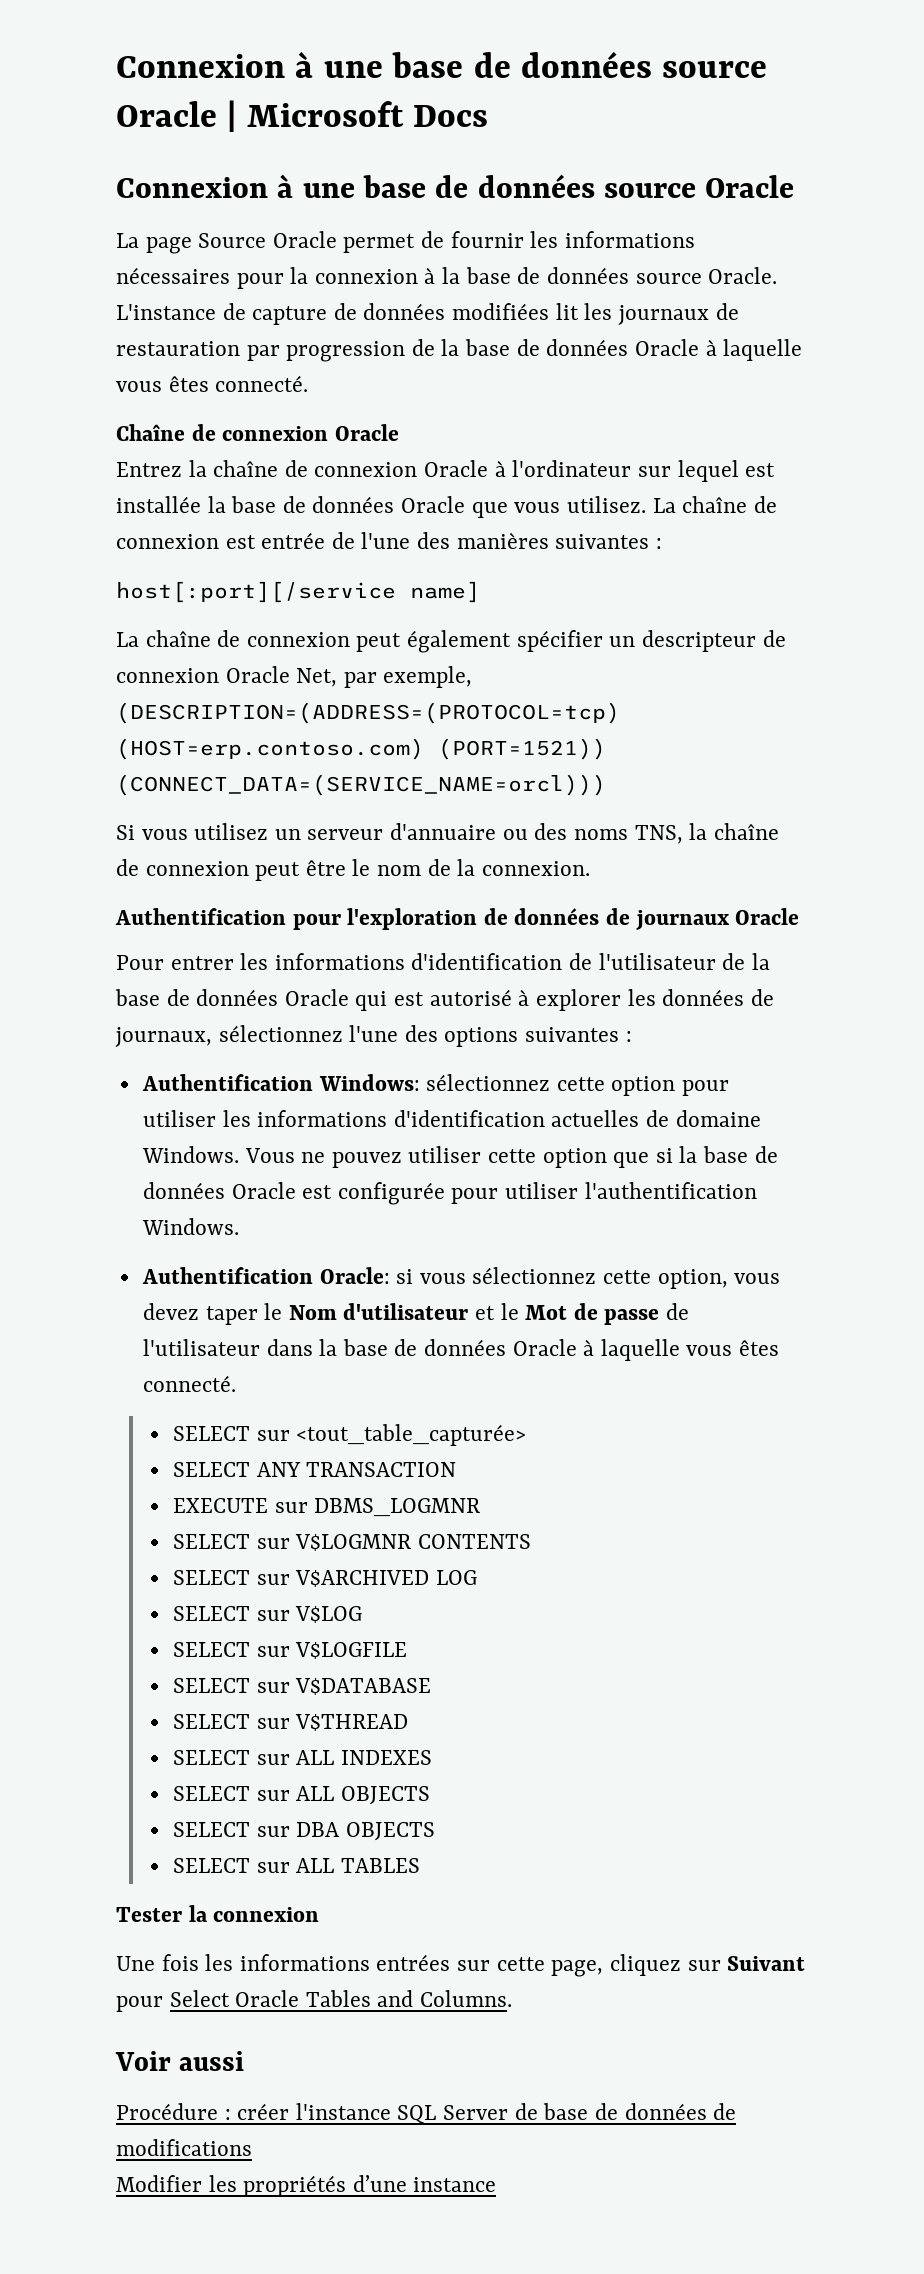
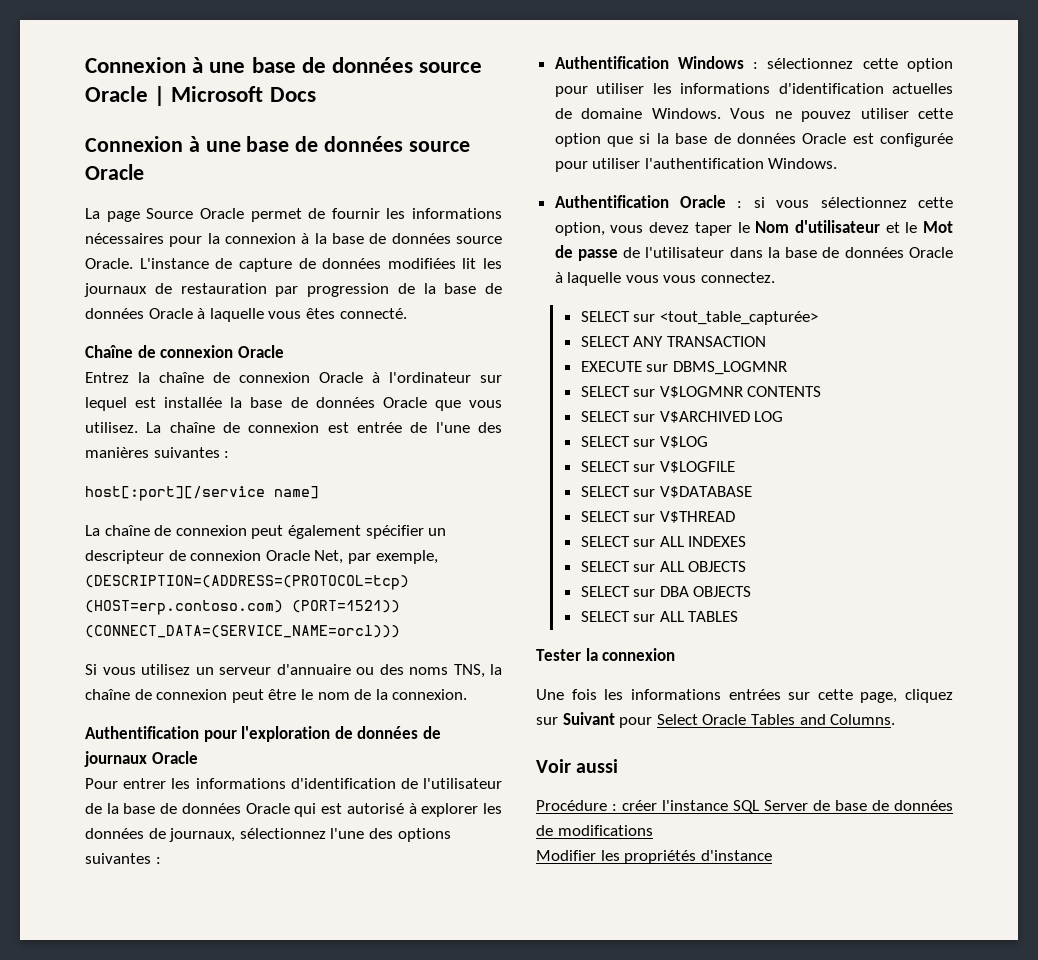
[318,1074,420,1091] Windows: -> [677,56,759,69] Windows :
[319,1267,390,1284] Oracle: -> [680,195,743,208] Oracle :
[739,1340,780,1356] [142,1375,236,1392] êtes connecté. -> [663,272,776,283] vous connectez.
[352,2175,497,2192] d’une instance -> [700,850,772,861] d'instance

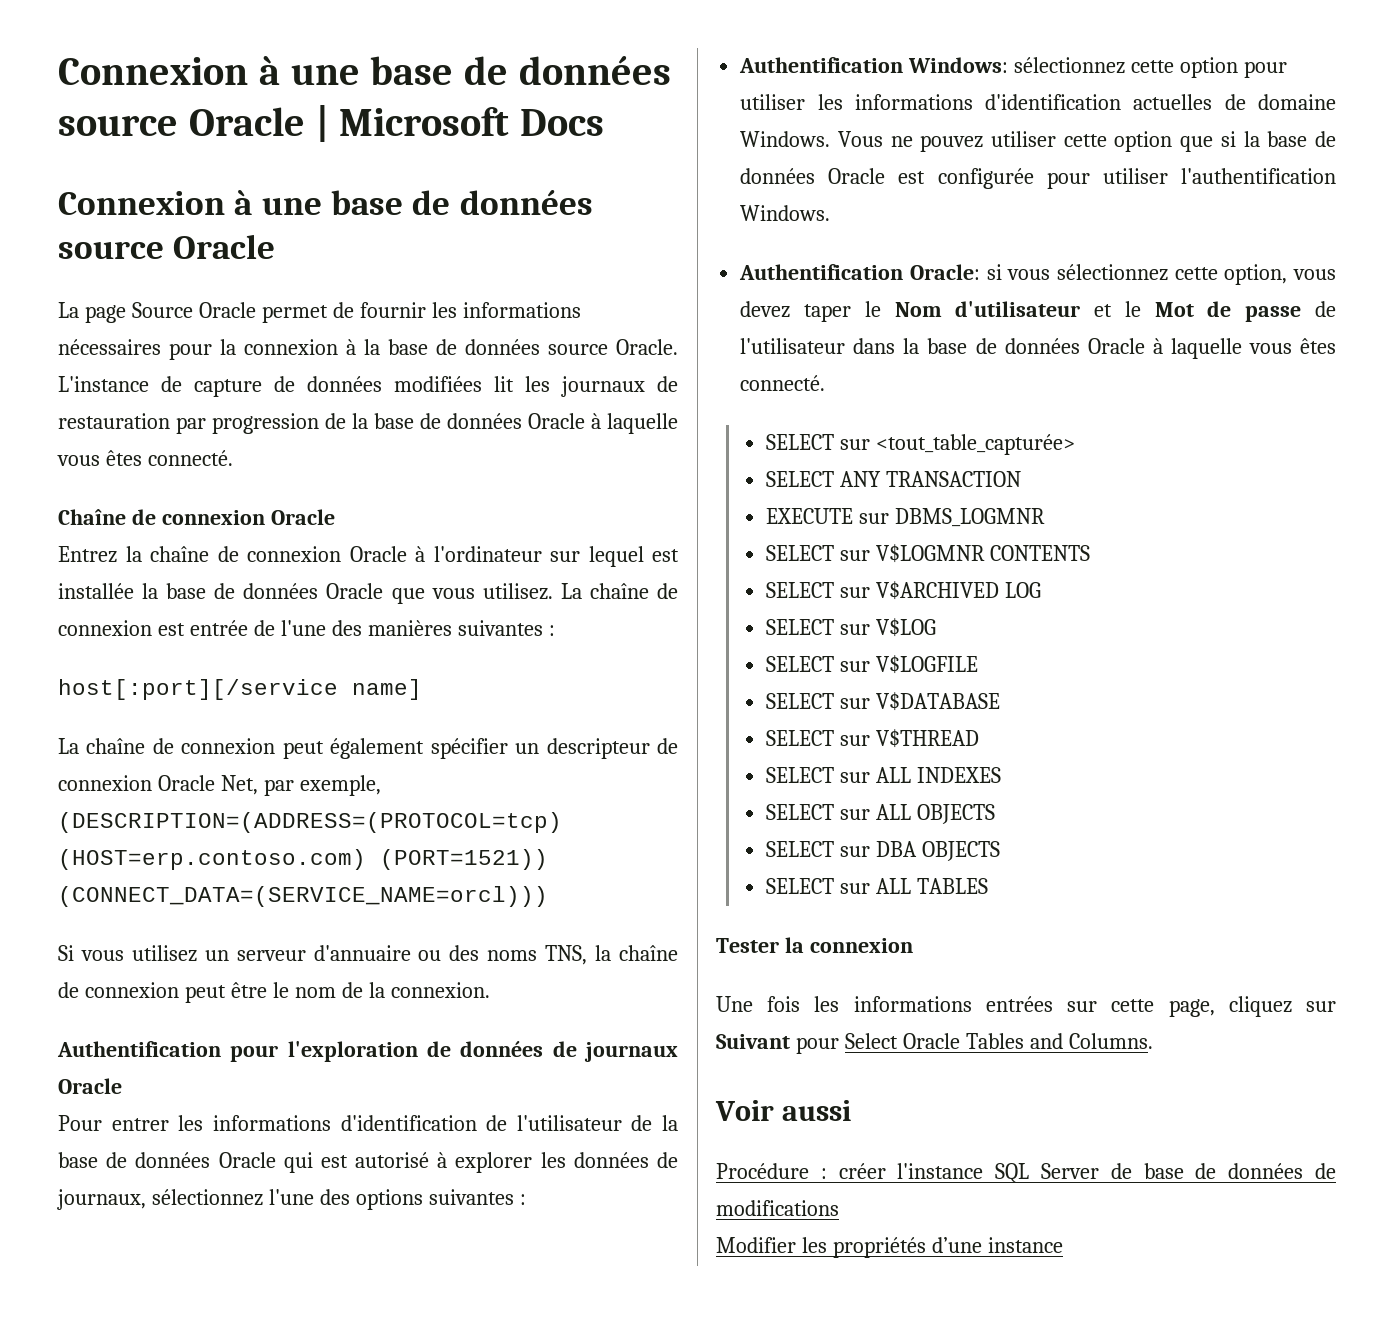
[677,56,759,69] Windows : -> [908,57,1009,73] Windows:
[680,195,743,208] Oracle : -> [909,264,980,280] Oracle:
[663,272,776,283] vous connectez. -> [1300,338,1336,354] [740,375,826,391] êtes connecté.
[700,850,772,861] d'instance -> [931,1237,1063,1253] d’une instance

